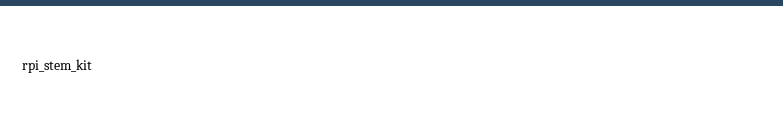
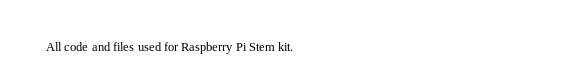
[22,59,92,73] rpi_stem_kit -> [46,42,294,54] All code and files used for Raspberry Pi Stem kit.

